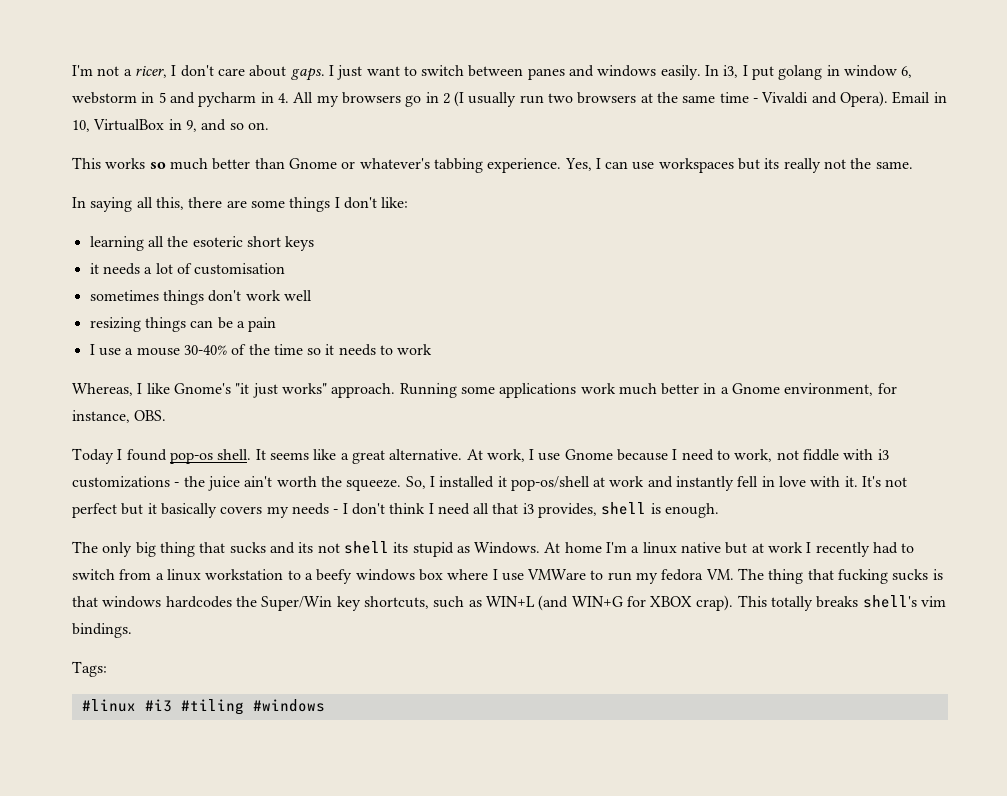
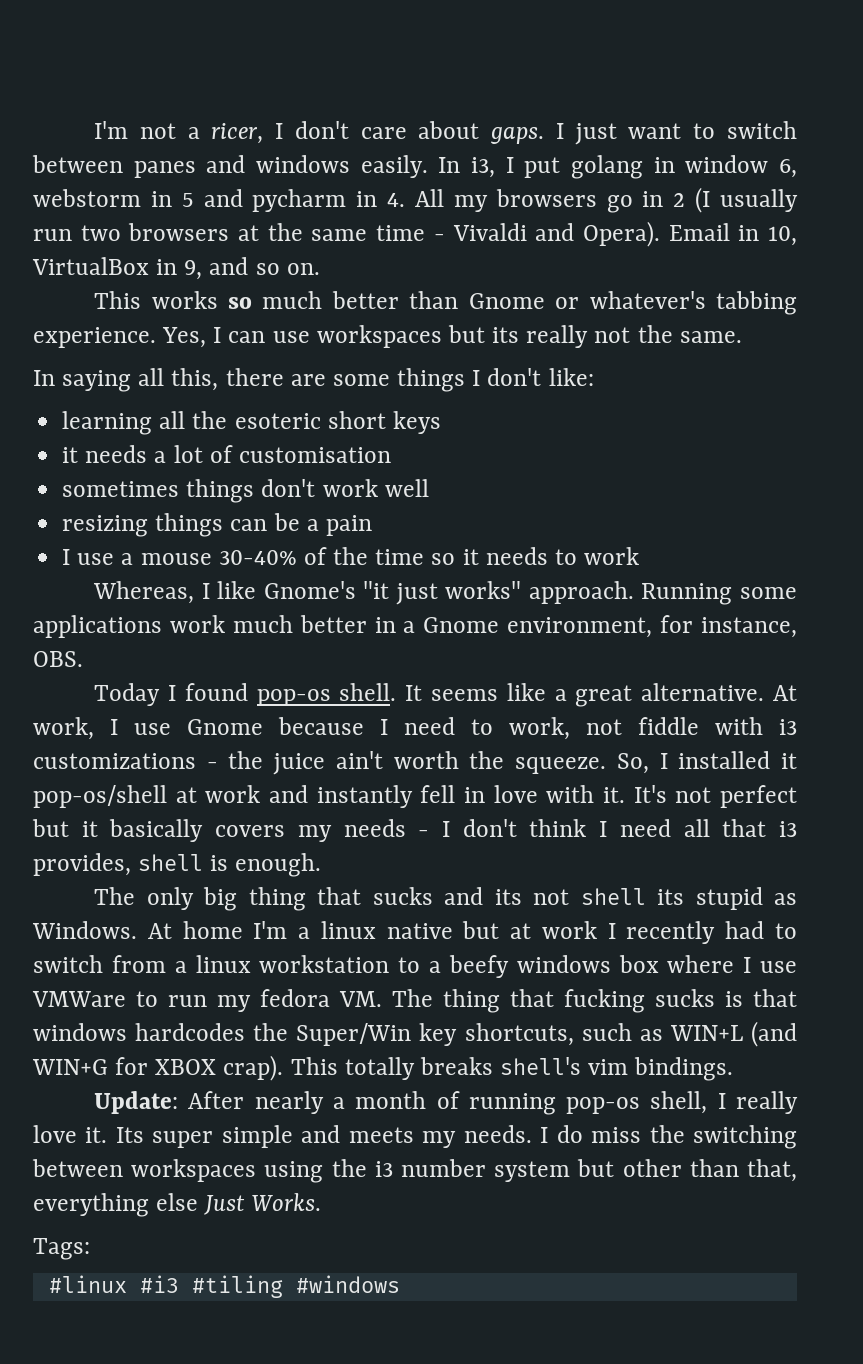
(132, 630) none -> [94,1091,799,1115] [33,1125,797,1149] [32,1159,798,1183] [33,1193,322,1217] // Update: After nearly a month of running pop-os shell, I really love it. Its super simple and meets my needs. I do miss the switching between workspaces using the i3 number system but other than that, everything else Just Works.

